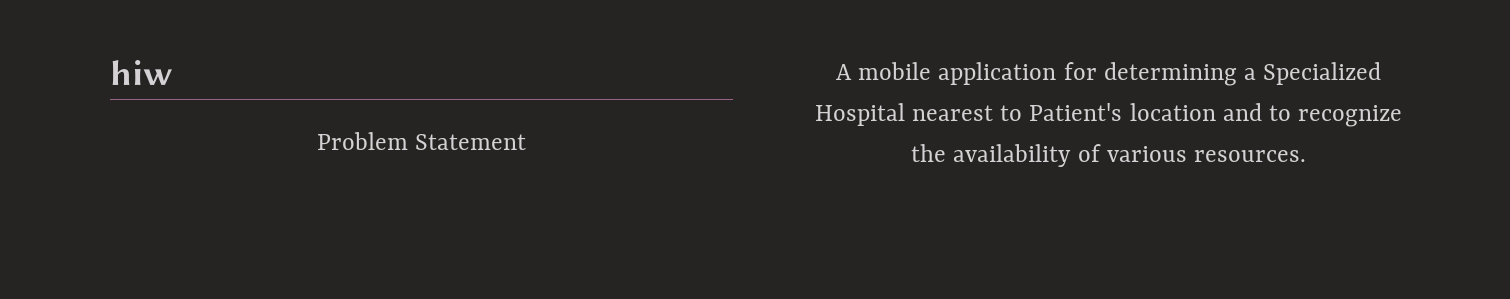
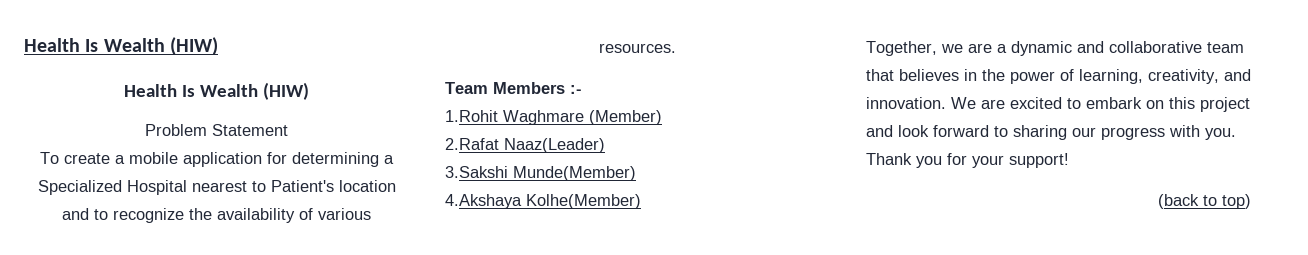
[110,60,173,85] hiw -> [24,37,218,56] [124,82,309,100] Health Is Wealth (HIW) // Health Is Wealth (HIW)
[836,64,853,80] A -> [40,152,125,164] To create a
(1306, 156) none -> [445,82,582,94] [445,110,662,125] [445,138,605,153] [445,166,636,181] [445,194,641,209] [866,41,1244,56] [866,69,1251,84] [866,97,1250,112] [866,125,1236,140] [866,153,1069,168] [1158,194,1251,209] // Team Members :- // 1.Rohit Waghmare (Member) // 2.Rafat Naaz(Leader) // 3.Sakshi Munde(Member) // 4.Akshaya Kolhe(Member) // Together, we are a dynamic and collaborative team that believes in the power of learning, creativity, and innovation. We are excited to embark on this project and look forward to sharing our progress with you. Thank you for your support! // (back to top)

